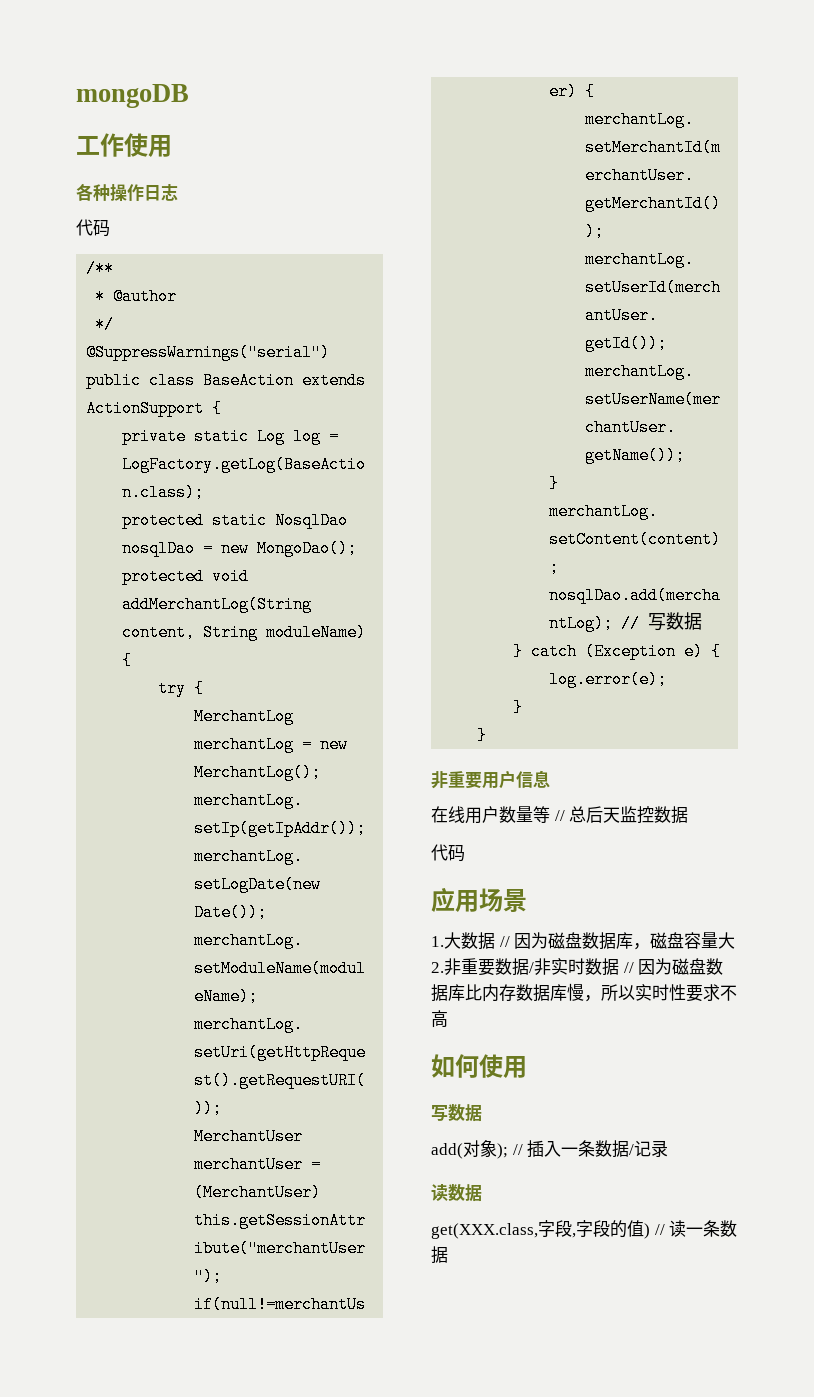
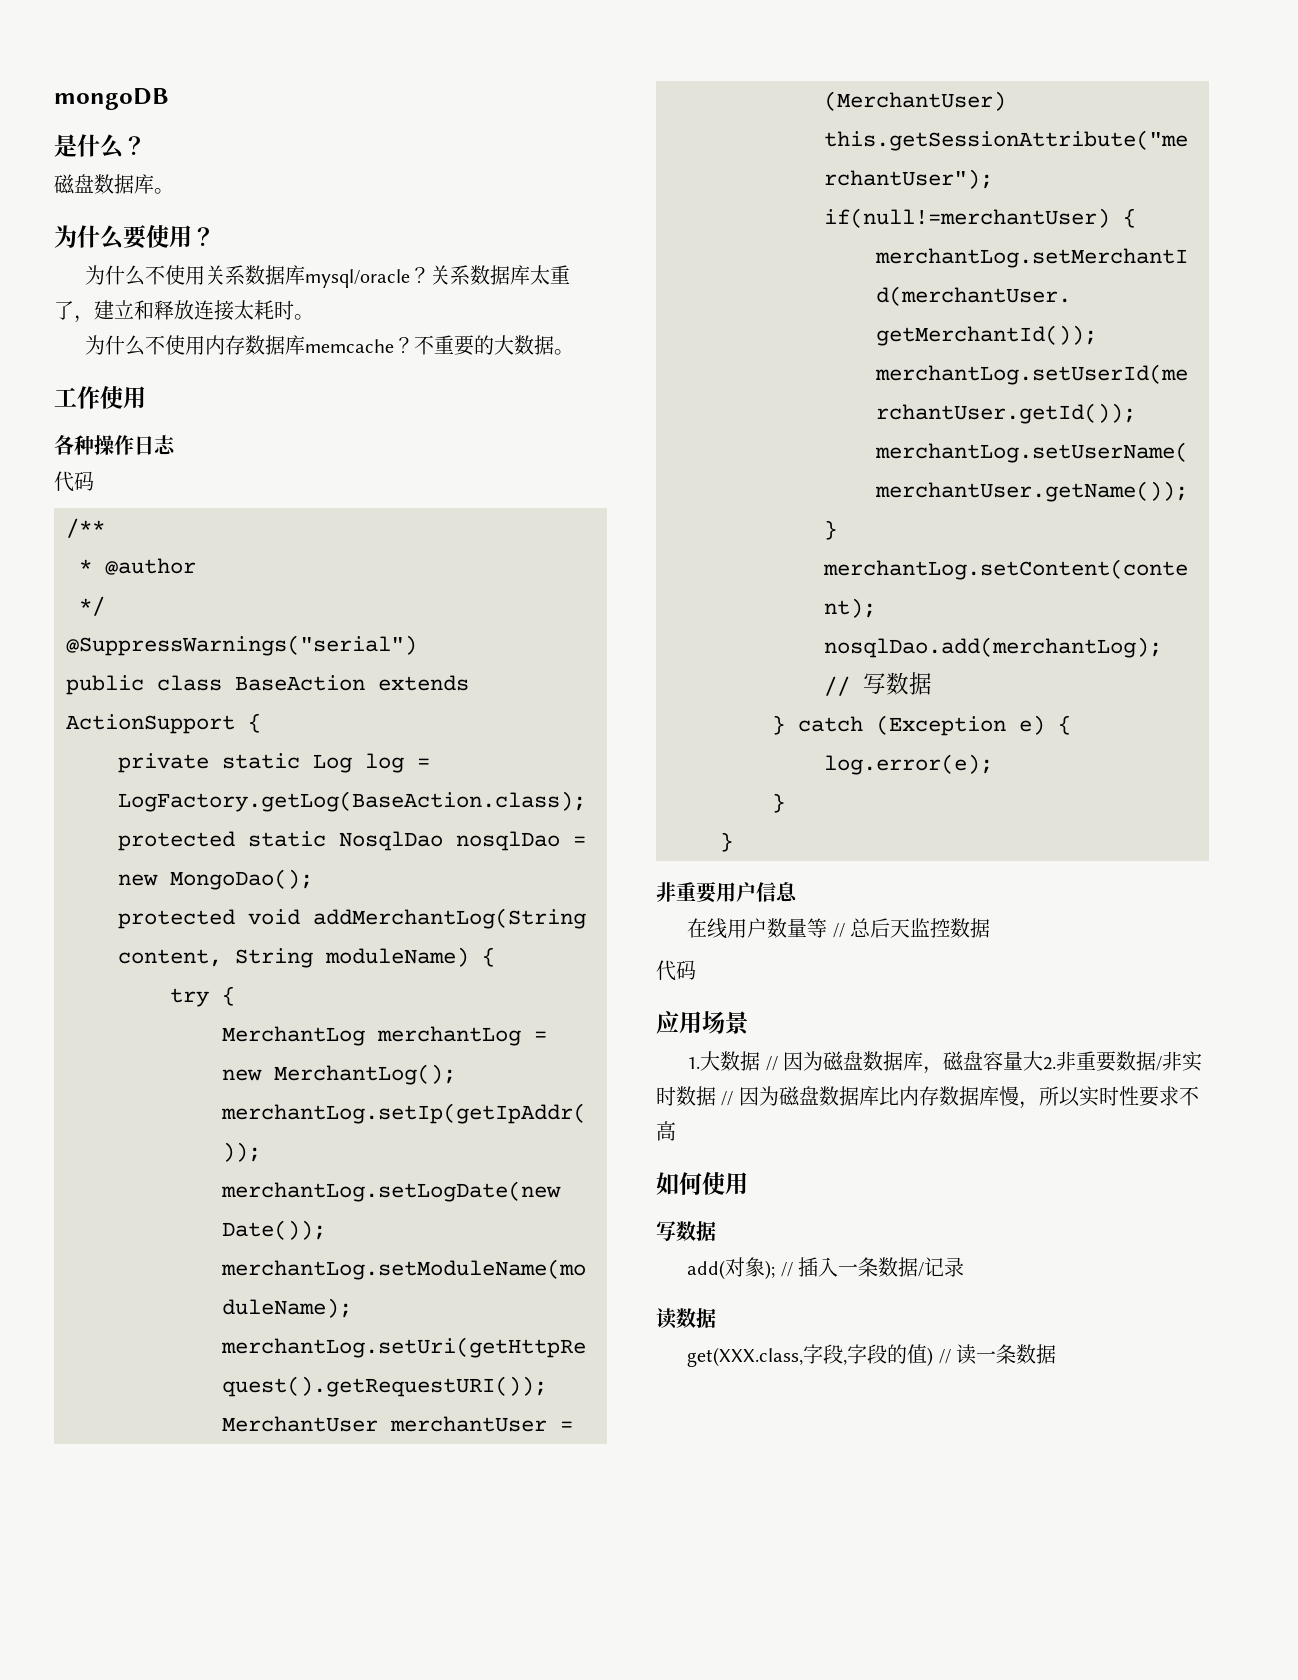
(189, 96) none -> [54,134,146,159] [54,174,174,195] [54,225,215,250] [85,265,571,288] [54,300,314,323] [85,335,575,356] // 是什么？ // 磁盘数据库。 // 为什么要使用？ // 为什么不使用关系数据库mysql/oracle？关系数据库太重了，建立和释放连接太耗时。 // 为什么不使用内存数据库memcache？不重要的大数据。

